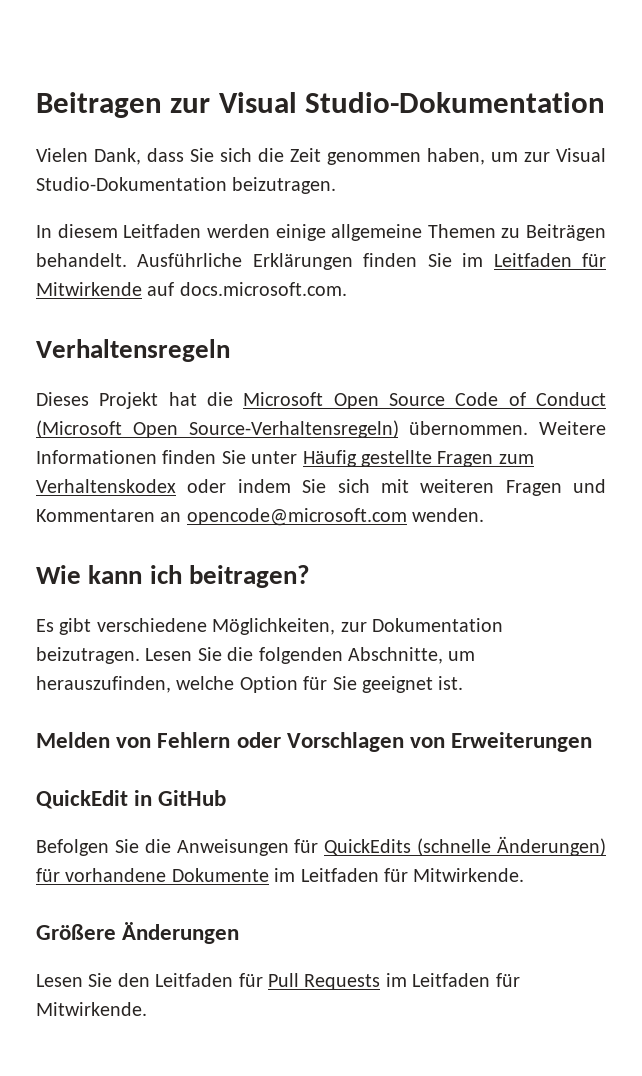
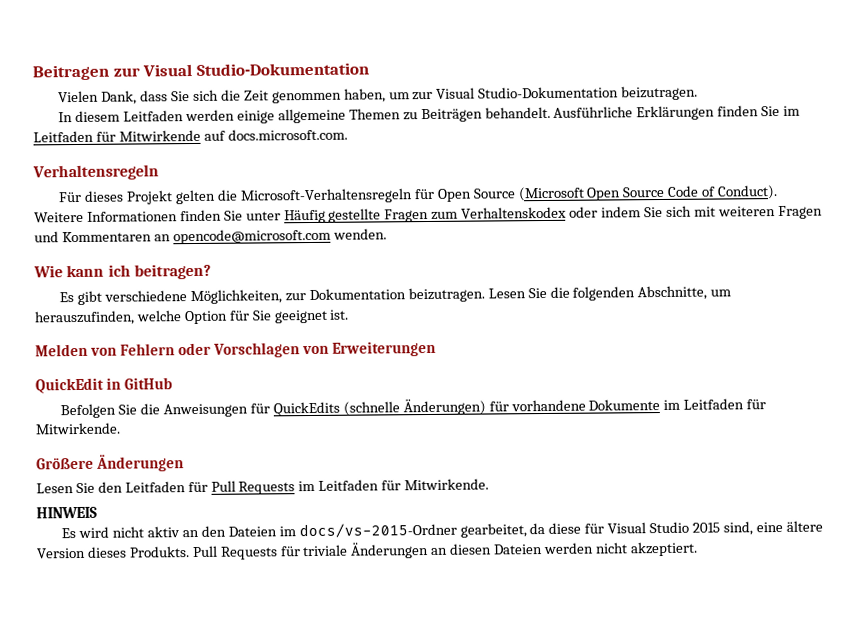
[36,392,606,409] [36,420,529,438] Dieses Projekt hat die Microsoft Open Source Code of Conduct (Microsoft Open Source-Verhaltensregeln) übernommen. -> [58,185,779,205] Für dieses Projekt gelten die Microsoft-Verhaltensregeln für Open Source (Microsoft Open Source Code of Conduct).
(147, 1009) none -> [36,506,97,519] [61,520,823,539] [36,541,698,560] // HINWEIS // Es wird nicht aktiv an den Dateien im docs/vs-2015-Ordner gearbeitet, da diese für Visual Studio 2015 sind, eine ältere Version dieses Produkts. Pull Requests für triviale Änderungen an diesen Dateien werden nicht akzeptiert.

